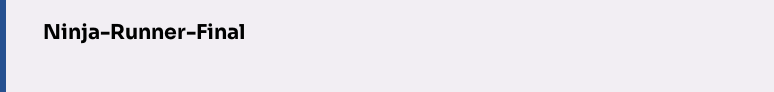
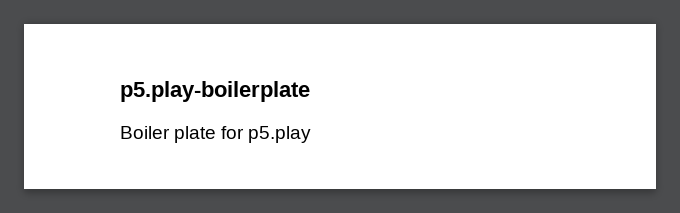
[43,23,245,44] Ninja-Runner-Final -> [120,81,310,102] [120,126,312,143] p5.play-boilerplate // Boiler plate for p5.play

